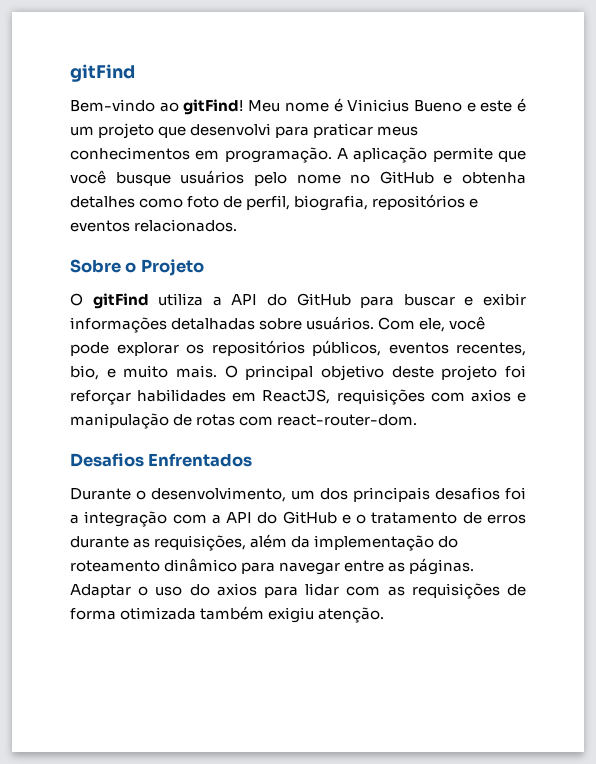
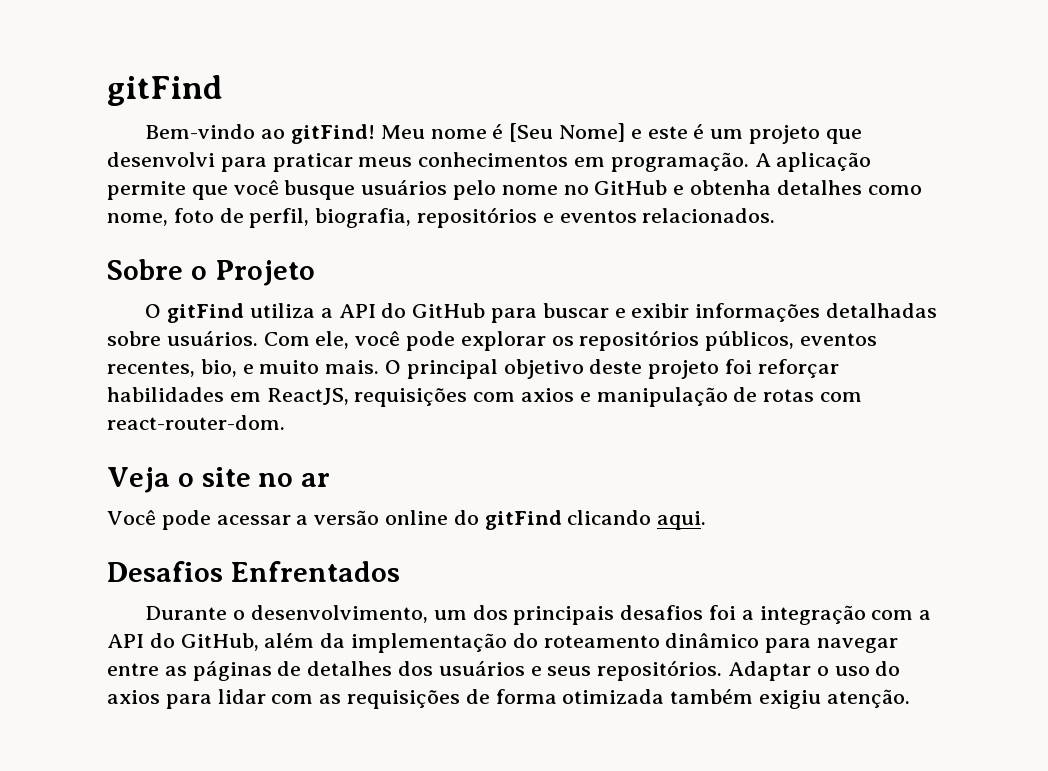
[347,99,462,112] Vinicius Bueno -> [509,123,625,142] [Seu Nome]
(184, 203) none -> [107,213,168,226] nome,
(418, 420) none -> [107,467,331,493] [107,510,707,530] // Veja o site no ar // Você pode acessar a versão online do gitFind clicando aqui.
[282,511,526,524] [70,535,247,551] GitHub e o tratamento de erros durante as requisições, -> [180,633,259,651] GitHub,
[409,558,475,575] páginas. -> [192,660,723,681] páginas de detalhes dos usuários e seus repositórios.

